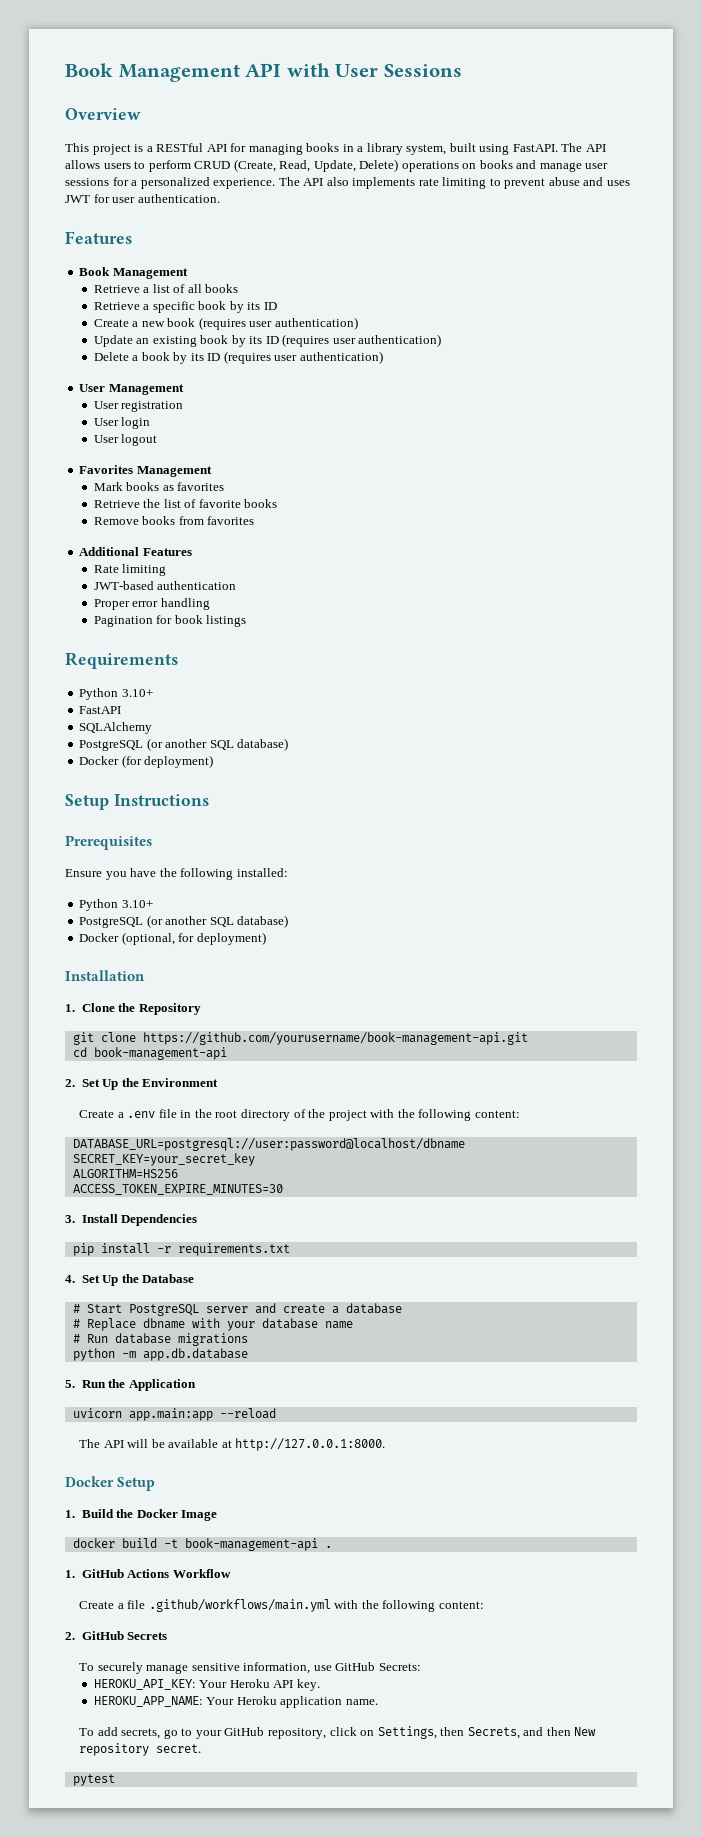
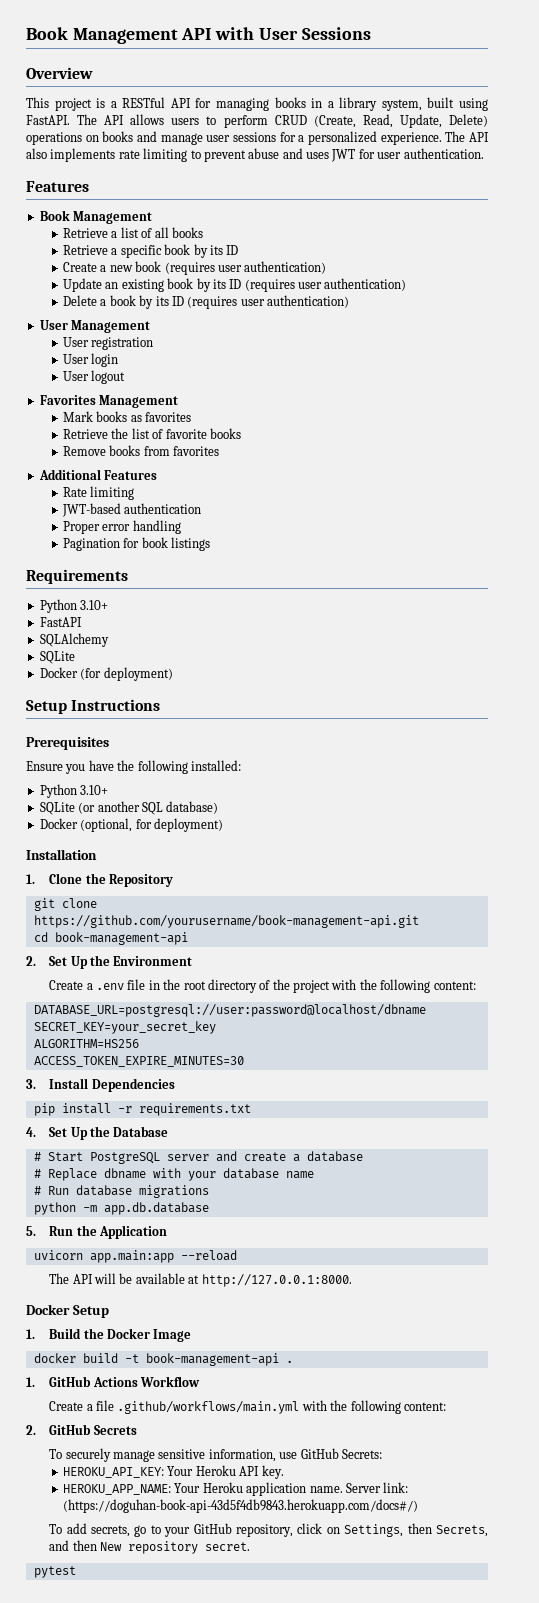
[79,738,289,751] PostgreSQL (or another SQL database) -> [39,651,75,664] SQLite
[79,917,144,928] PostgreSQL -> [39,802,75,815] SQLite
(378, 1702) none -> [345,1482,409,1493] [62,1499,418,1513] Server link: (https://doguhan-book-api-43d5f4db9843.herokuapp.com/docs#/)

